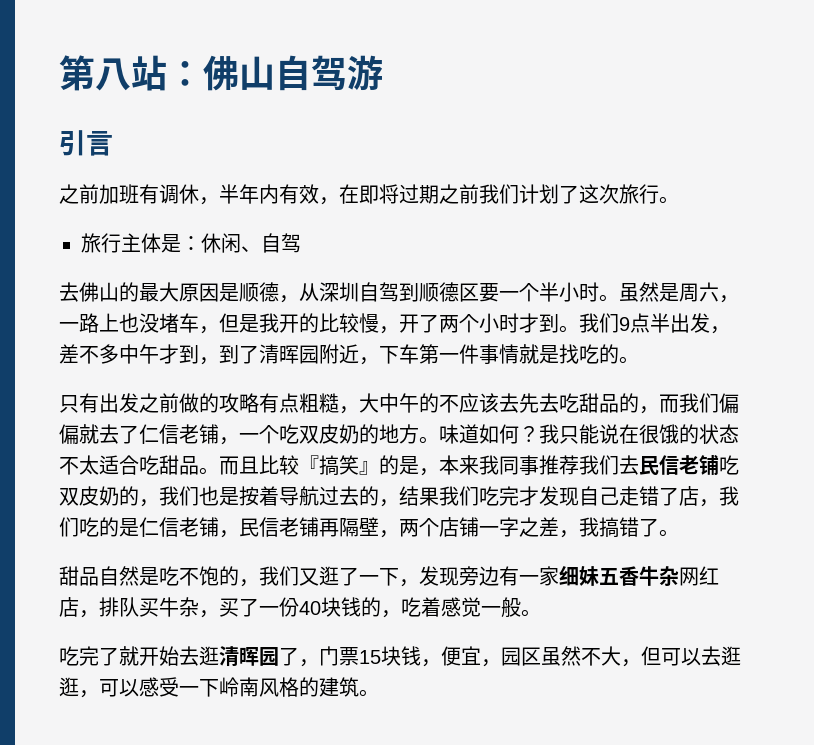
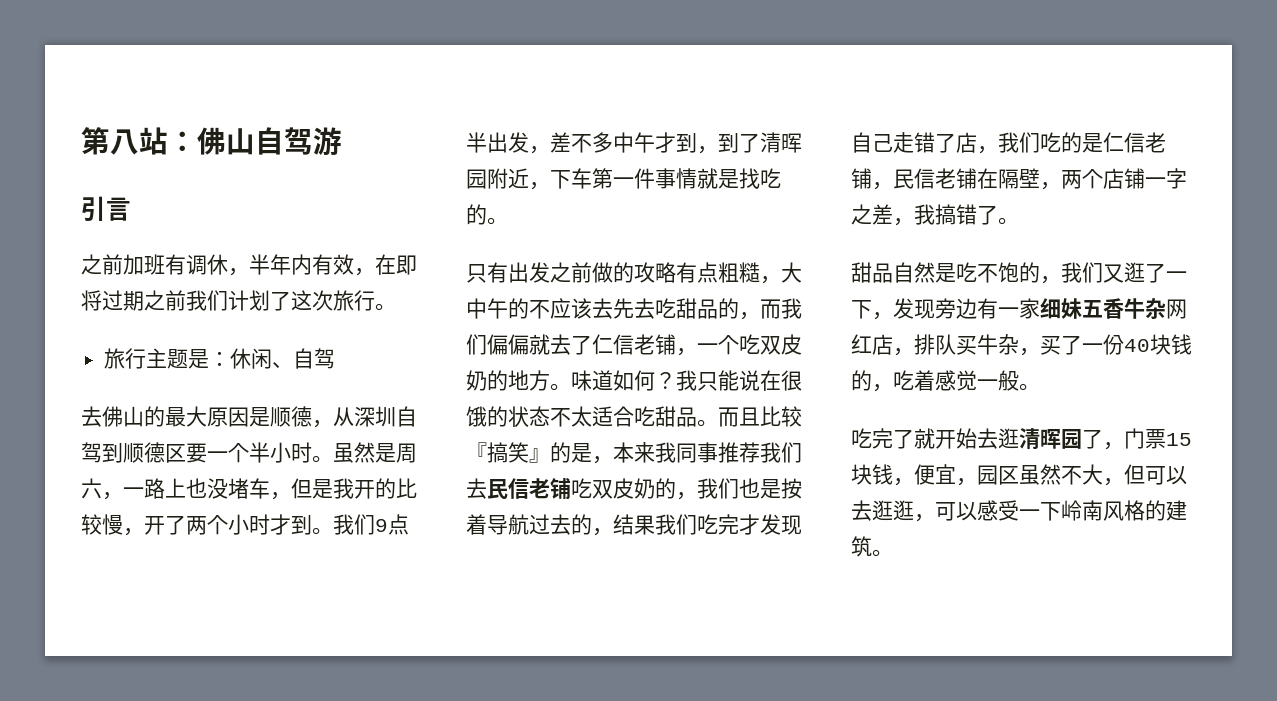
[141,233,161,253] 体 -> [167,349,189,369] 题
[319,518,339,537] 再 -> [977,168,998,189] 在

